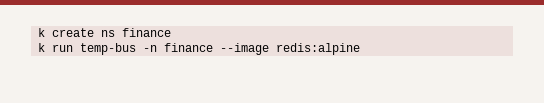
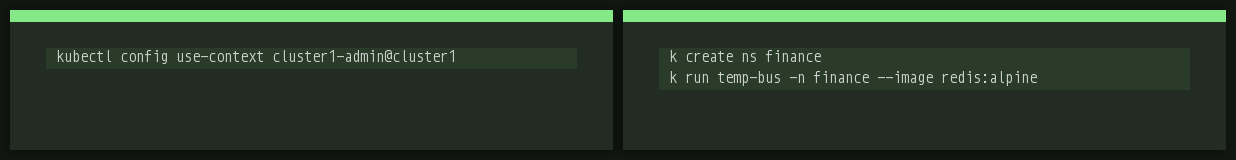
(37, 32) none -> [55,50,456,64] kubectl config use-context cluster1-admin@cluster1 //

